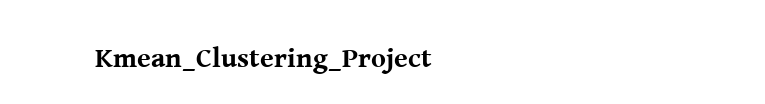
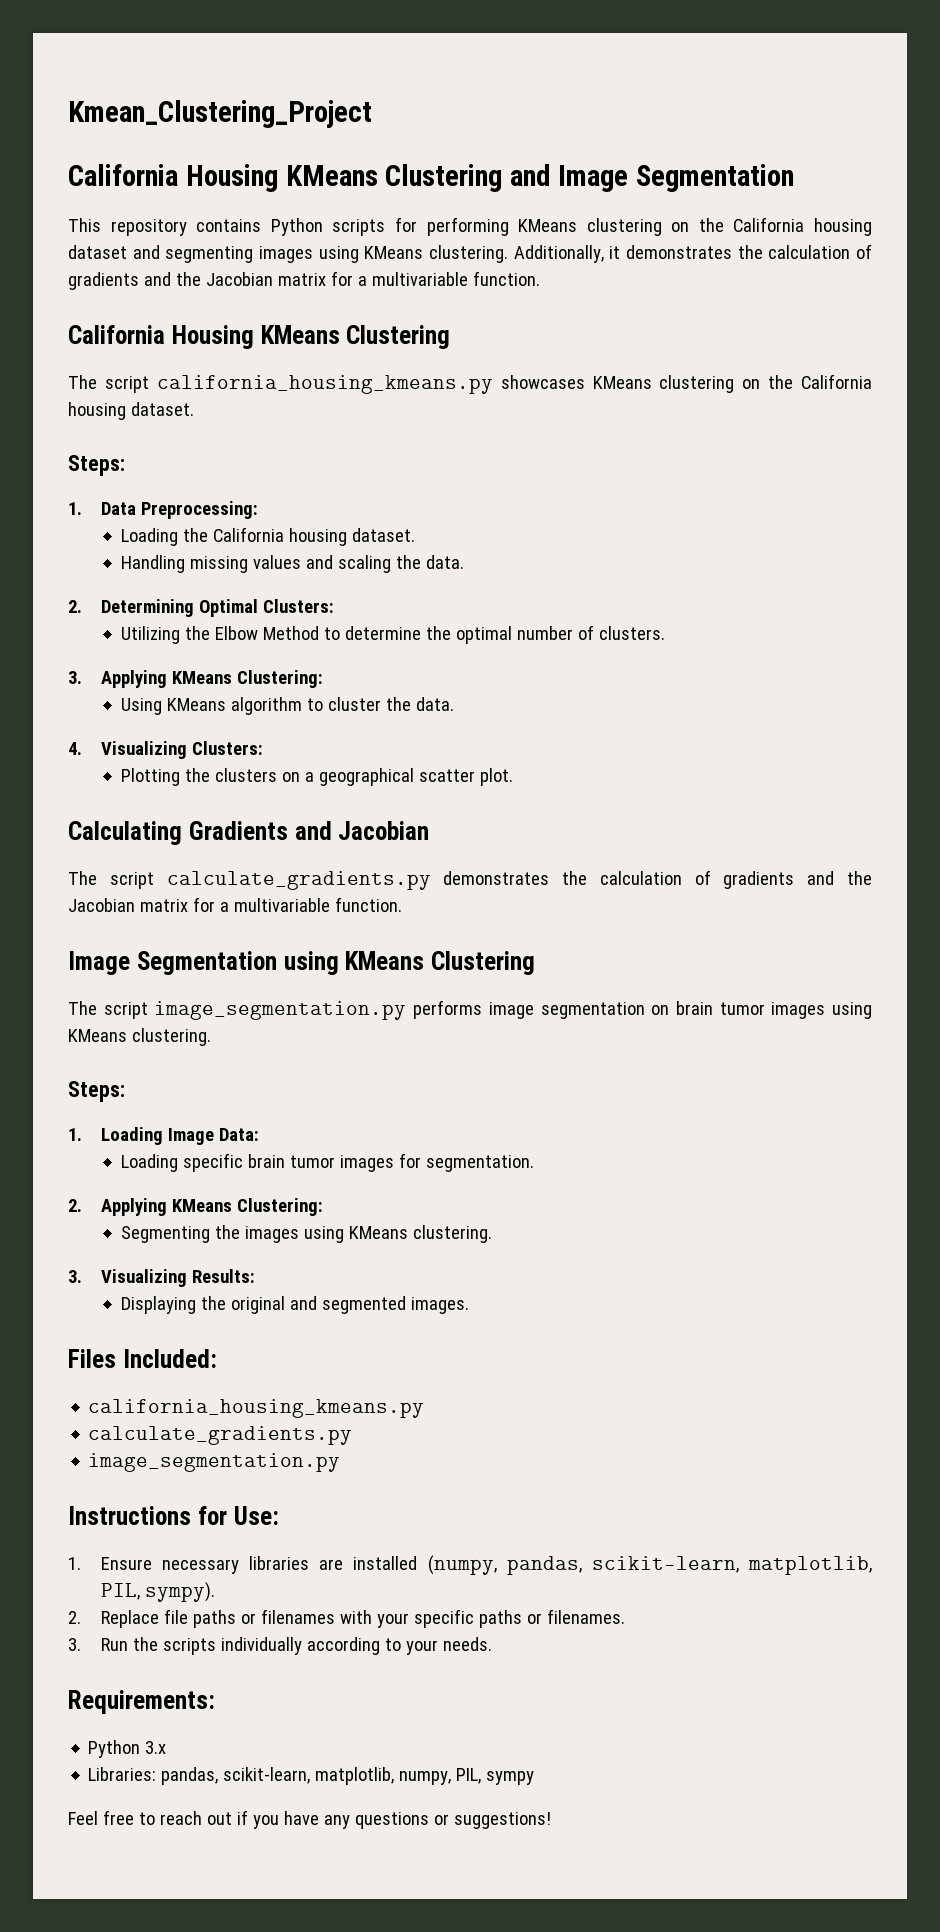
(432, 60) none -> [68,164,794,192] [68,217,873,236] [68,244,872,263] [68,271,540,290] [68,325,451,349] [68,374,872,394] [68,402,194,420] [68,455,125,476] [68,501,258,519] [121,527,415,546] [121,555,464,573] [68,599,334,617] [121,625,665,644] [68,670,323,688] [121,697,454,715] [68,741,263,759] [121,768,513,786] [68,821,430,845] [68,870,873,890] [68,897,402,912] [68,951,535,975] [68,1000,873,1020] [68,1028,211,1046] [68,1081,125,1102] [68,1127,259,1145] [121,1153,534,1172] [68,1198,323,1216] [121,1225,492,1243] [68,1269,255,1287] [121,1296,469,1314] [68,1349,217,1368] [88,1399,425,1418] [88,1426,353,1445] [88,1453,341,1472] [68,1506,279,1525] [68,1555,872,1575] [100,1582,215,1602] [68,1609,625,1628] [68,1637,492,1655] [68,1690,215,1714] [88,1740,167,1758] [88,1767,535,1785] [68,1810,551,1829] // California Housing KMeans Clustering and Image Segmentation // This repository contains Python scripts for performing KMeans clustering on the California housing dataset and segmenting images using KMeans clustering. Additionally, it demonstrates the calculation of gradients and the Jacobian matrix for a multivariable function. // California Housing KMeans Clustering // The script california_housing_kmeans.py showcases KMeans clustering on the California housing dataset. // Steps: // 1. Data Preprocessing: // Loading the California housing dataset. // Handling missing values and scaling the data. // 2. Determining Optimal Clusters: // Utilizing the Elbow Method to determine the optimal number of clusters. // 3. Applying KMeans Clustering: // Using KMeans algorithm to cluster the data. // 4. Visualizing Clusters: // Plotting the clusters on a geographical scatter plot. // Calculating Gradients and Jacobian // The script calculate_gradients.py demonstrates the calculation of gradients and the Jacobian matrix for a multivariable function. // Image Segmentation using KMeans Clustering // The script image_segmentation.py performs image segmentation on brain tumor images using KMeans clustering. // Steps: // 1. Loading Image Data: // Loading specific brain tumor images for segmentation. // 2. Applying KMeans Clustering: // Segmenting the images using KMeans clustering. // 3. Visualizing Results: // Displaying the original and segmented images. // Files Included: // california_housing_kmeans.py // calculate_gradients.py // image_segmentation.py // Instructions for Use: // 1. Ensure necessary libraries are installed (numpy, pandas, scikit-learn, matplotlib, PIL, sympy). // 2. Replace file paths or filenames with your specific paths or filenames. // 3. Run the scripts individually according to your needs. // Requirements: // Python 3.x // Libraries: pandas, scikit-learn, matplotlib, numpy, PIL, sympy // Feel free to reach out if you have any questions or suggestions!

